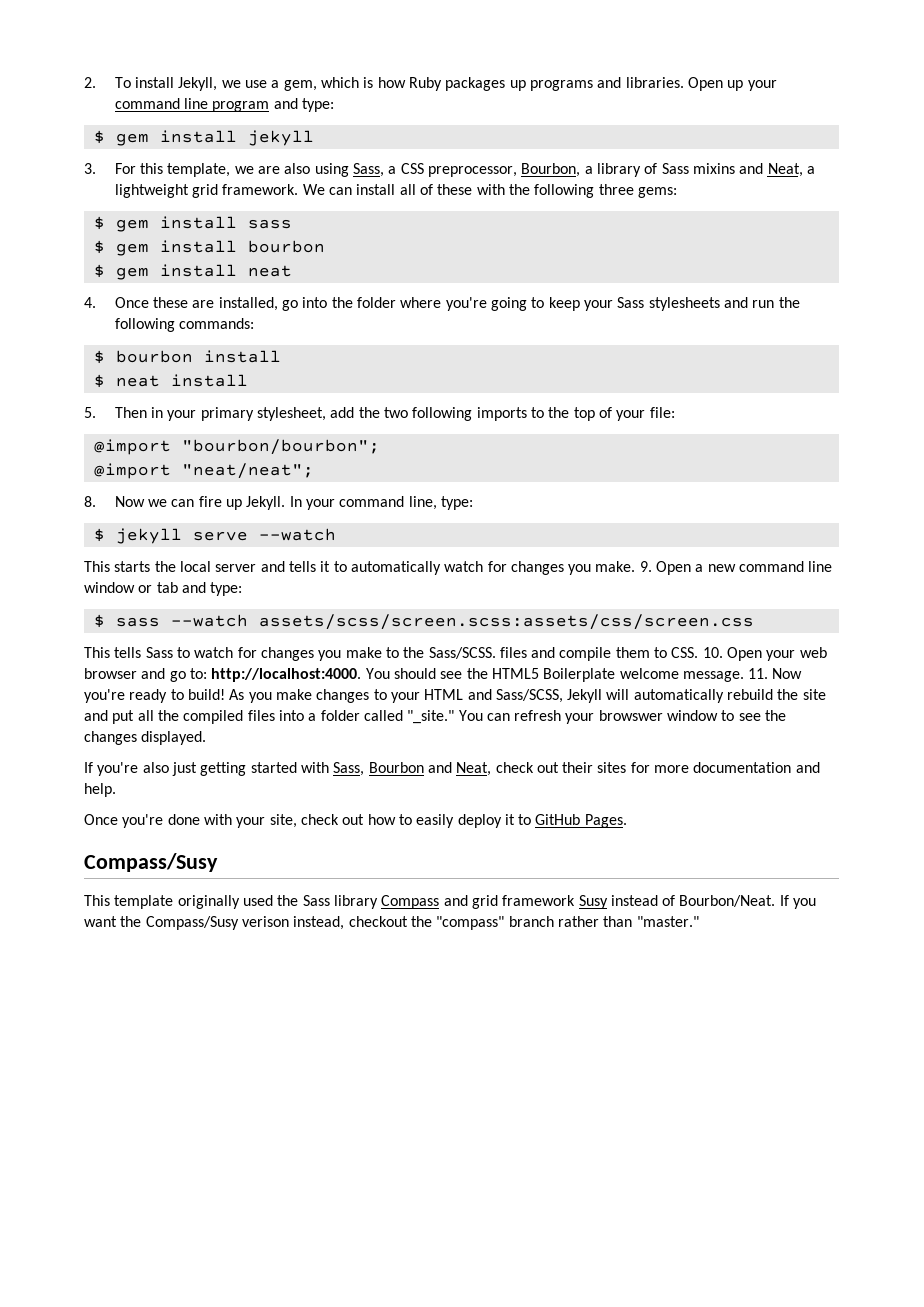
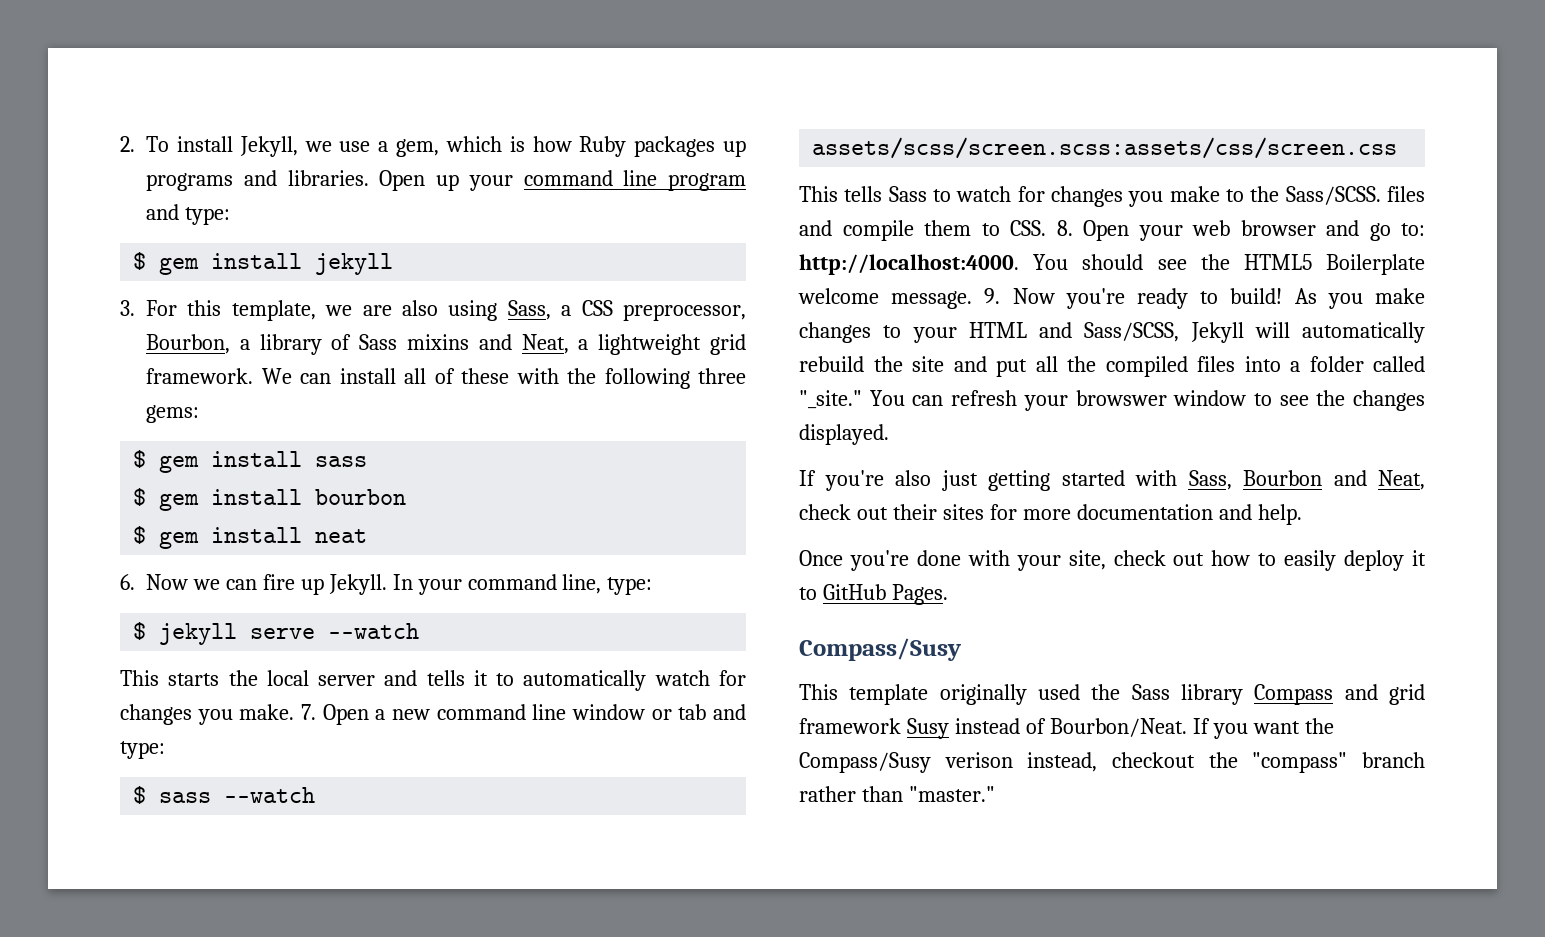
[84,297,800,311] [114,318,255,332] [93,350,281,364] [93,374,248,388] [84,407,675,421] [93,439,380,455] [93,463,314,479] [84,496,96,507] 4. Once these are installed, go into the folder where you're going to keep your Sass stylesheets and run the following commands: // $ bourbon install // $ neat install // 5. Then in your primary stylesheet, add the two following imports to the top of your file: // @import "bourbon/bourbon"; // @import "neat/neat"; // 8. -> [120,574,135,590] 6.
[639,561,652,572] 9. -> [301,704,316,720] 7.
[702,647,723,658] 10. -> [1056,220,1073,236] 8.
[748,668,769,679] 11. -> [984,288,1001,304] 9.

